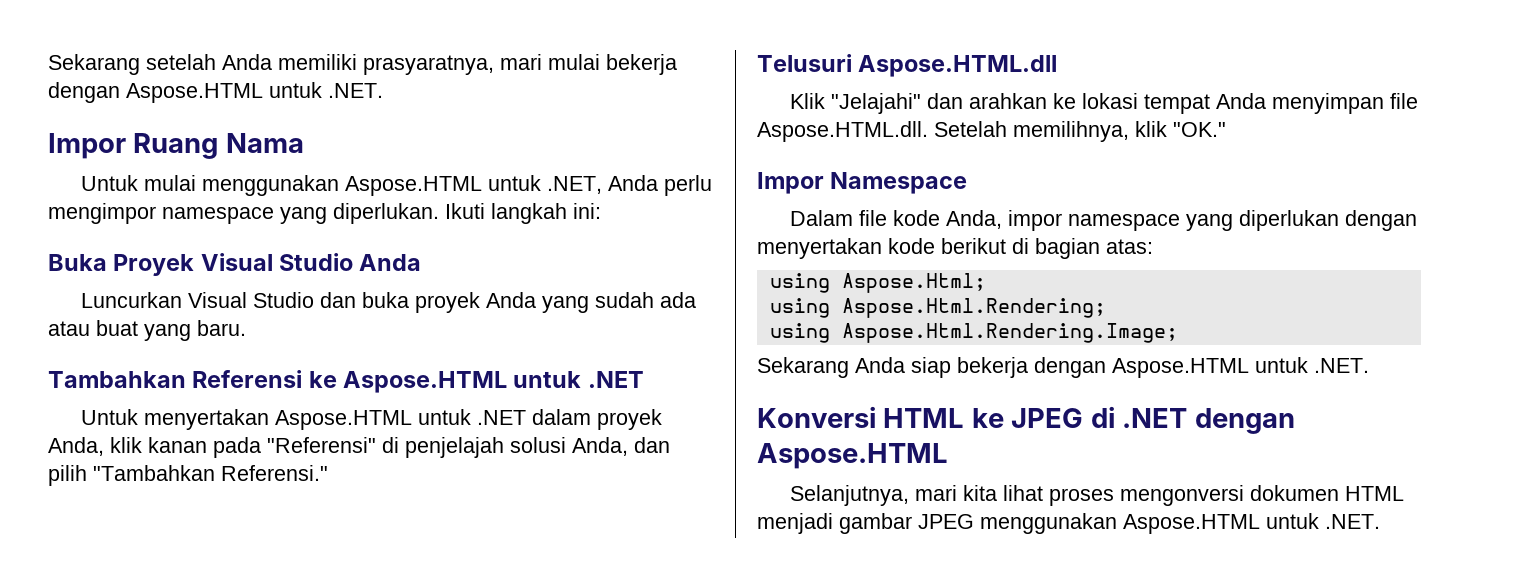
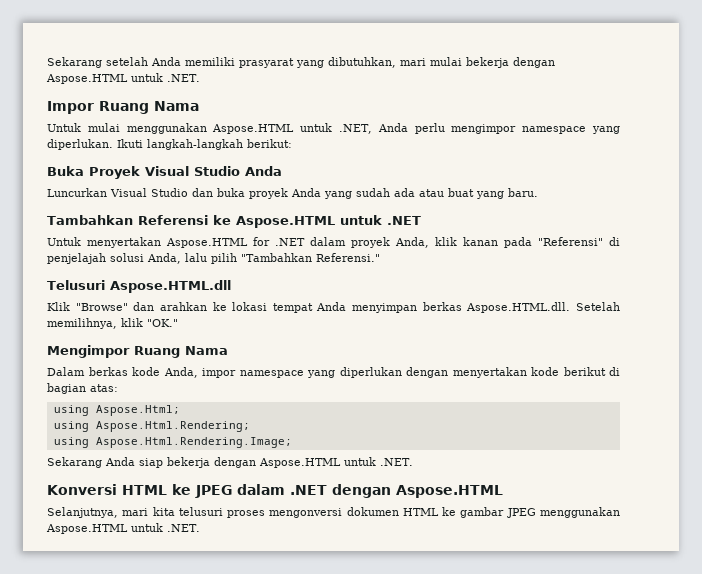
[363,55,494,75] prasyaratnya, -> [239,57,396,68] prasyarat yang dibutuhkan,
[491,203,601,224] langkah ini: -> [147,139,292,150] langkah-langkah berikut:
[417,409,471,425] untuk -> [253,237,270,246] for
[634,437,670,453] dan -> [185,253,207,262] lalu
[830,93,921,114] "Jelajahi" -> [75,303,128,311] "Browse"
[1389,93,1418,109] file -> [422,302,462,311] berkas
[757,172,968,194] Impor Namespace -> [47,345,228,358] Mengimpor Ruang Nama
[858,210,887,226] file -> [88,367,128,376] berkas
[1090,406,1115,428] di -> [237,484,285,495] dalam
[1002,485,1043,501] lihat -> [178,507,223,516] telusuri
[757,513,833,534] menjadi -> [442,507,457,516] ke

